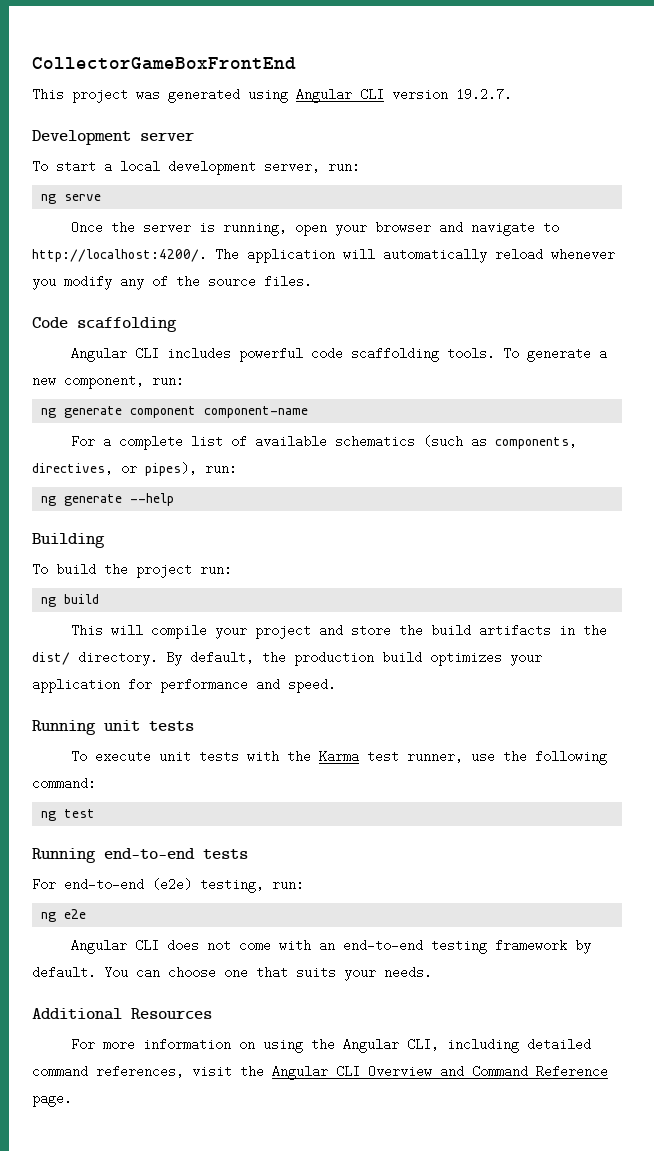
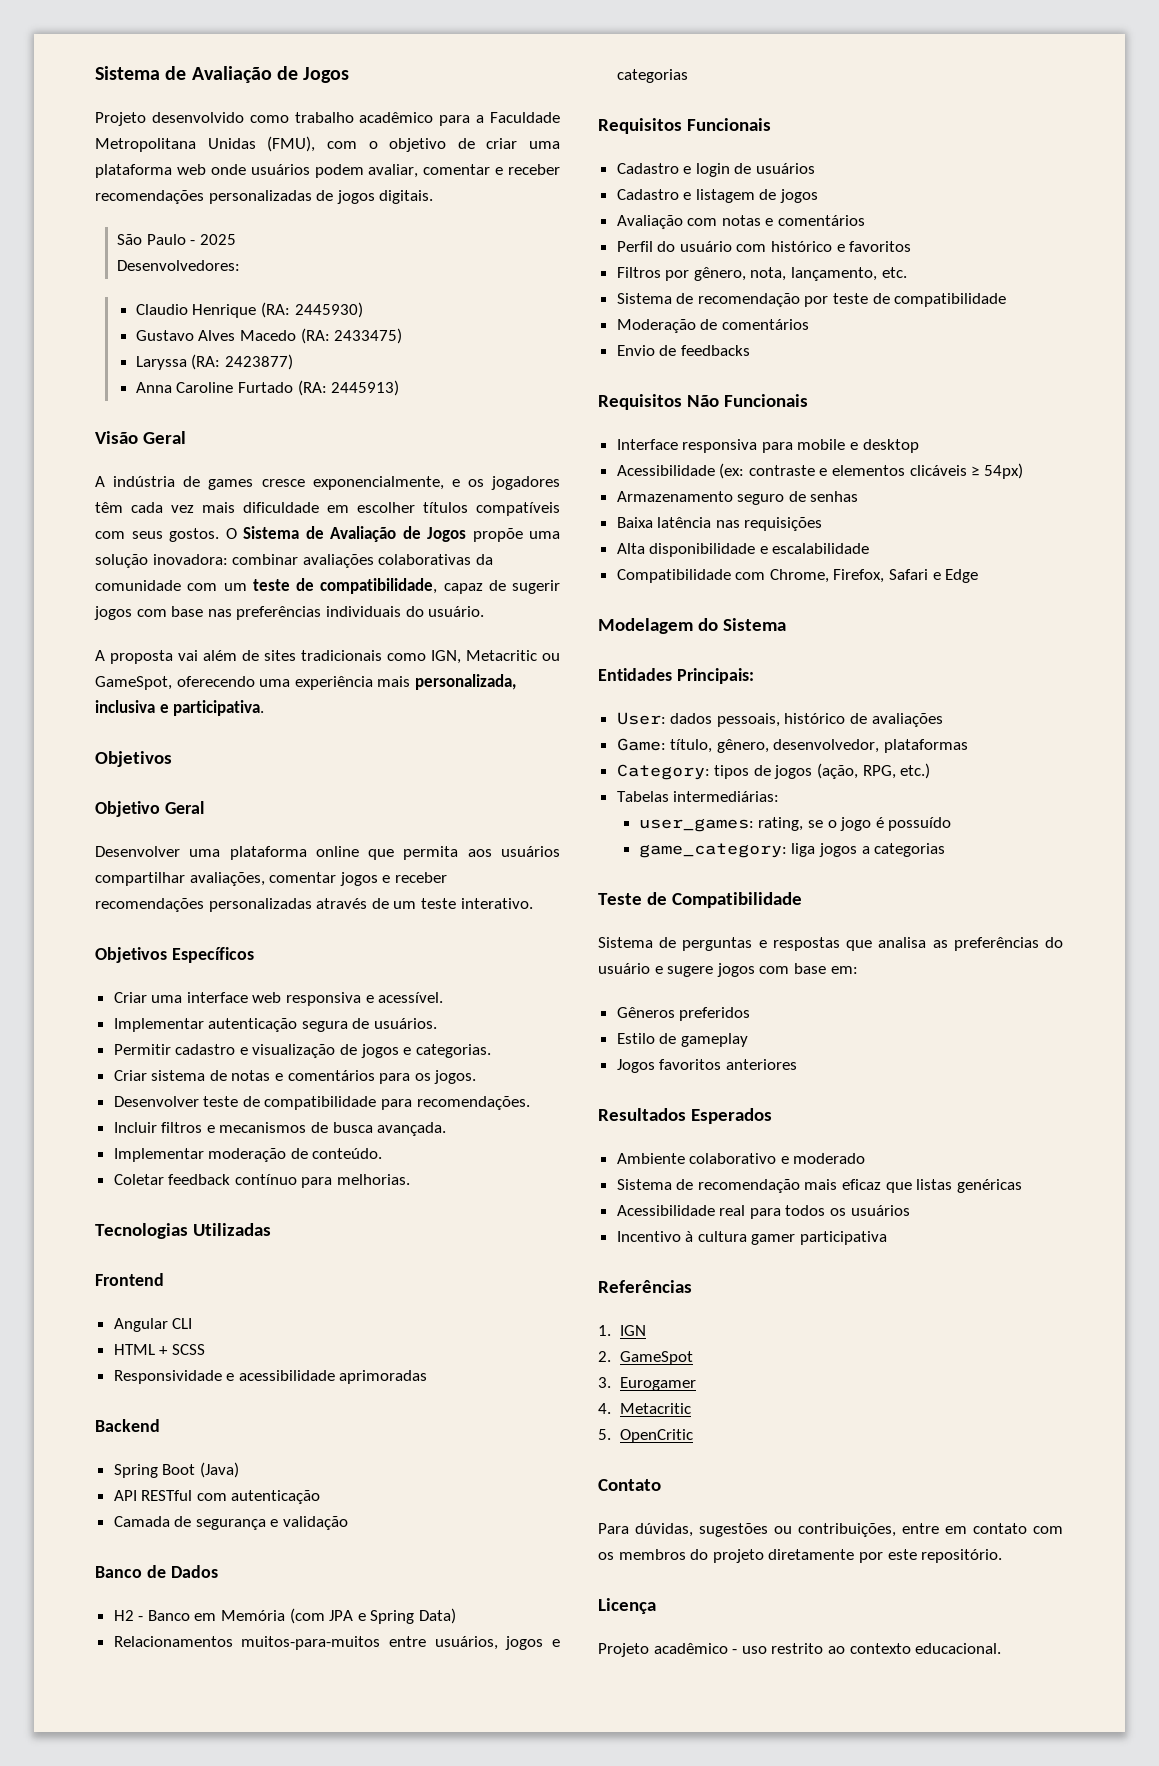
[32,57,296,70] [32,88,512,103] [32,130,194,145] [32,160,360,175] [41,194,102,204] [70,221,559,236] [32,248,615,263] [32,275,312,290] [32,317,177,332] [70,347,607,362] [32,374,184,389] [41,406,309,418] [70,435,577,450] [32,462,237,476] [41,493,175,506] [32,533,105,548] [32,563,232,578] [41,594,100,607] [70,624,607,639] [32,651,542,666] [32,678,336,693] [32,720,194,735] [70,750,607,765] [32,777,96,790] [41,809,96,821] [32,848,248,863] [32,878,304,893] [41,909,87,922] [70,939,591,954] [32,966,432,981] [32,1008,212,1020] [70,1038,591,1053] [32,1065,608,1080] [32,1092,72,1107] CollectorGameBoxFrontEnd // This project was generated using Angular CLI version 19.2.7. // Development server // To start a local development server, run: // ng serve // Once the server is running, open your browser and navigate to http://localhost:4200/. The application will automatically reload whenever you modify any of the source files. // Code scaffolding // Angular CLI includes powerful code scaffolding tools. To generate a new component, run: // ng generate component component-name // For a complete list of available schematics (such as components, directives, or pipes), run: // ng generate --help // Building // To build the project run: // ng build // This will compile your project and store the build artifacts in the dist/ directory. By default, the production build optimizes your application for performance and speed. // Running unit tests // To execute unit tests with the Karma test runner, use the following command: // ng test // Running end-to-end tests // For end-to-end (e2e) testing, run: // ng e2e // Angular CLI does not come with an end-to-end testing framework by default. You can choose one that suits your needs. // Additional Resources // For more information on using the Angular CLI, including detailed command references, visit the Angular CLI Overview and Command Reference page. -> [95,66,350,83] [95,112,560,126] [95,136,560,152] [95,164,560,178] [95,190,434,204] [117,234,236,245] [117,260,241,271] [135,302,363,318] [135,328,403,344] [135,354,294,370] [135,380,400,396] [95,431,186,444] [95,476,560,490] [95,502,560,516] [95,526,560,542] [95,554,493,568] [95,578,560,594] [94,606,485,620] [95,650,560,664] [95,674,516,690] [95,700,265,716] [95,751,172,767] [95,801,204,817] [95,846,560,860] [95,872,447,886] [95,898,533,912] [95,947,254,963] [113,992,444,1006] [113,1018,438,1032] [113,1044,491,1058] [113,1070,477,1084] [113,1096,530,1110] [113,1122,447,1136] [113,1148,383,1162] [113,1174,411,1188] [95,1223,271,1239] [95,1273,164,1286] [113,1318,193,1332] [113,1344,205,1355] [113,1370,428,1384] [95,1419,160,1432] [113,1462,239,1478] [113,1490,321,1504] [113,1516,349,1530] [95,1565,218,1578] [113,1608,457,1624] [113,1636,561,1650] [616,69,688,83] [598,118,771,134] [616,163,816,177] [616,189,819,203] [616,215,866,229] [616,241,912,252] [616,267,907,281] [616,293,1007,307] [616,319,809,333] [616,345,750,356] [598,394,808,410] [616,439,919,453] [616,463,1023,479] [616,491,859,505] [616,517,823,531] [616,543,870,557] [616,569,979,583] [598,618,786,634] [598,668,754,684] [616,712,943,727] [616,738,969,753] [616,763,931,780] [616,791,780,802] [638,817,952,832] [638,843,946,858] [598,892,802,908] [598,937,1063,951] [598,963,858,977] [616,1007,751,1021] [616,1033,748,1047] [616,1059,797,1073] [598,1108,772,1124] [616,1153,866,1164] [616,1179,1022,1193] [616,1205,910,1219] [616,1231,888,1245] [598,1280,692,1293] [598,1325,647,1336] [598,1351,694,1365] [598,1377,697,1391] [598,1403,692,1414] [598,1429,694,1443] [598,1479,661,1491] [598,1523,1063,1537] [598,1549,1003,1563] [598,1598,656,1614] [598,1643,1002,1657] Sistema de Avaliação de Jogos // Projeto desenvolvido como trabalho acadêmico para a Faculdade Metropolitana Unidas (FMU), com o objetivo de criar uma plataforma web onde usuários podem avaliar, comentar e receber recomendações personalizadas de jogos digitais. // São Paulo - 2025 // Desenvolvedores: // Claudio Henrique (RA: 2445930) // Gustavo Alves Macedo (RA: 2433475) // Laryssa (RA: 2423877) // Anna Caroline Furtado (RA: 2445913) // Visão Geral // A indústria de games cresce exponencialmente, e os jogadores têm cada vez mais dificuldade em escolher títulos compatíveis com seus gostos. O Sistema de Avaliação de Jogos propõe uma solução inovadora: combinar avaliações colaborativas da comunidade com um teste de compatibilidade, capaz de sugerir jogos com base nas preferências individuais do usuário. // A proposta vai além de sites tradicionais como IGN, Metacritic ou GameSpot, oferecendo uma experiência mais personalizada, inclusiva e participativa. // Objetivos // Objetivo Geral // Desenvolver uma plataforma online que permita aos usuários compartilhar avaliações, comentar jogos e receber recomendações personalizadas através de um teste interativo. // Objetivos Específicos // Criar uma interface web responsiva e acessível. // Implementar autenticação segura de usuários. // Permitir cadastro e visualização de jogos e categorias. // Criar sistema de notas e comentários para os jogos. // Desenvolver teste de compatibilidade para recomendações. // Incluir filtros e mecanismos de busca avançada. // Implementar moderação de conteúdo. // Coletar feedback contínuo para melhorias. // Tecnologias Utilizadas // Frontend // Angular CLI // HTML + SCSS // Responsividade e acessibilidade aprimoradas // Backend // Spring Boot (Java) // API RESTful com autenticação // Camada de segurança e validação // Banco de Dados // H2 - Banco em Memória (com JPA e Spring Data) // Relacionamentos muitos-para-muitos entre usuários, jogos e categorias // Requisitos Funcionais // Cadastro e login de usuários // Cadastro e listagem de jogos // Avaliação com notas e comentários // Perfil do usuário com histórico e favoritos // Filtros por gênero, nota, lançamento, etc. // Sistema de recomendação por teste de compatibilidade // Moderação de comentários // Envio de feedbacks // Requisitos Não Funcionais // Interface responsiva para mobile e desktop // Acessibilidade (ex: contraste e elementos clicáveis ≥ 54px) // Armazenamento seguro de senhas // Baixa latência nas requisições // Alta disponibilidade e escalabilidade // Compatibilidade com Chrome, Firefox, Safari e Edge // Modelagem do Sistema // Entidades Principais: // User: dados pessoais, histórico de avaliações // Game: título, gênero, desenvolvedor, plataformas // Category: tipos de jogos (ação, RPG, etc.) // Tabelas intermediárias: // user_games: rating, se o jogo é possuído // game_category: liga jogos a categorias // Teste de Compatibilidade // Sistema de perguntas e respostas que analisa as preferências do usuário e sugere jogos com base em: // Gêneros preferidos // Estilo de gameplay // Jogos favoritos anteriores // Resultados Esperados // Ambiente colaborativo e moderado // Sistema de recomendação mais eficaz que listas genéricas // Acessibilidade real para todos os usuários // Incentivo à cultura gamer participativa // Referências // 1. IGN // 2. GameSpot // 3. Eurogamer // 4. Metacritic // 5. OpenCritic // Contato // Para dúvidas, sugestões ou contribuições, entre em contato com os membros do projeto diretamente por este repositório. // Licença // Projeto acadêmico - uso restrito ao contexto educacional.

